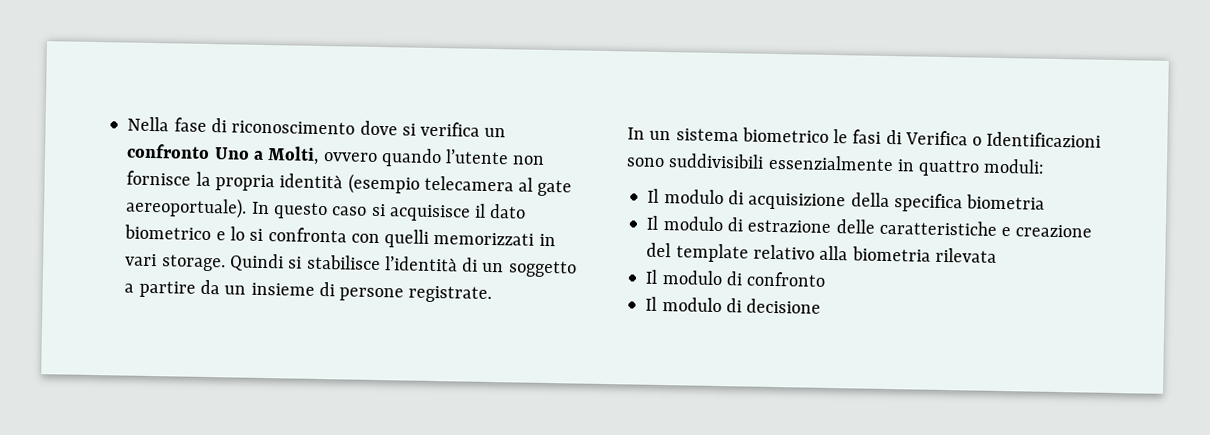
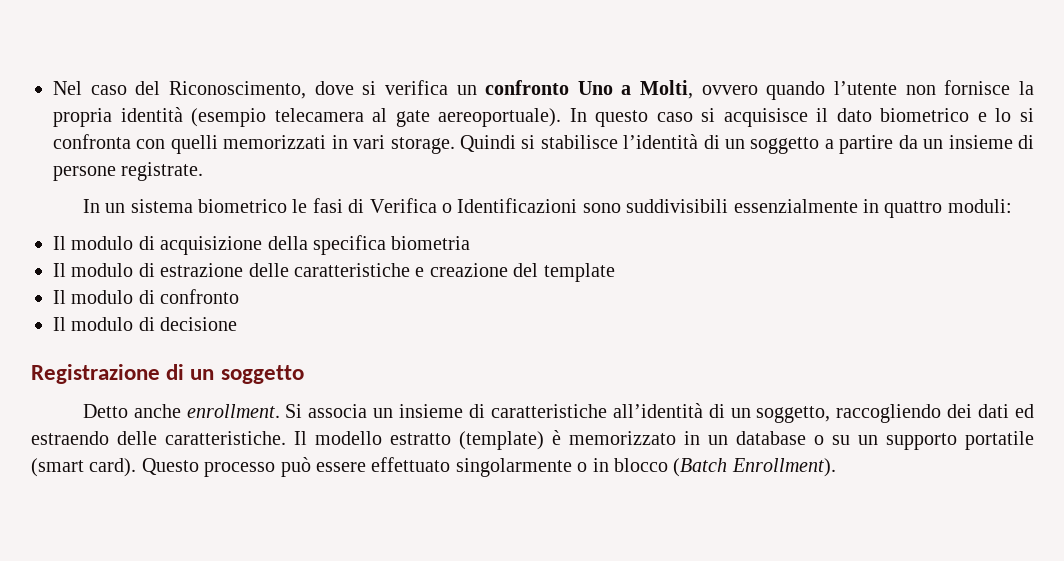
[127,116,356,135] Nella fase di riconoscimento -> [53,81,306,99] Nel caso del Riconoscimento,
[752,244,997,263] relativo alla biometria rilevata -> (615, 272) none
(822, 306) none -> [31,364,304,384] [82,403,1034,423] [31,430,1034,450] [31,457,836,477] // Registrazione di un soggetto // Detto anche enrollment. Si associa un insieme di caratteristiche all’identità di un soggetto, raccogliendo dei dati ed estraendo delle caratteristiche. Il modello estratto (template) è memorizzato in un database o su un supporto portatile (smart card). Questo processo può essere effettuato singolarmente o in blocco (Batch Enrollment).

